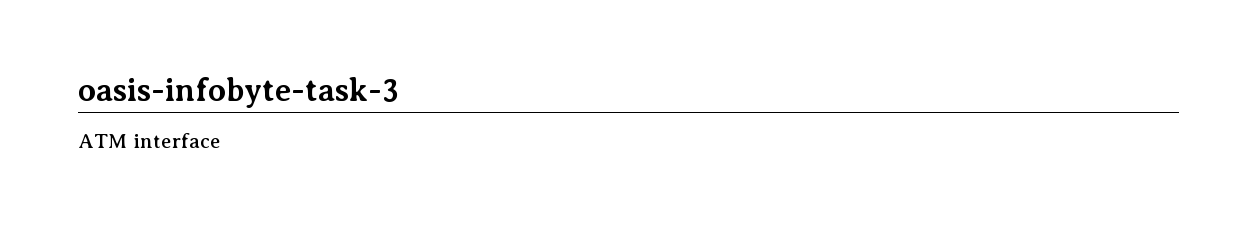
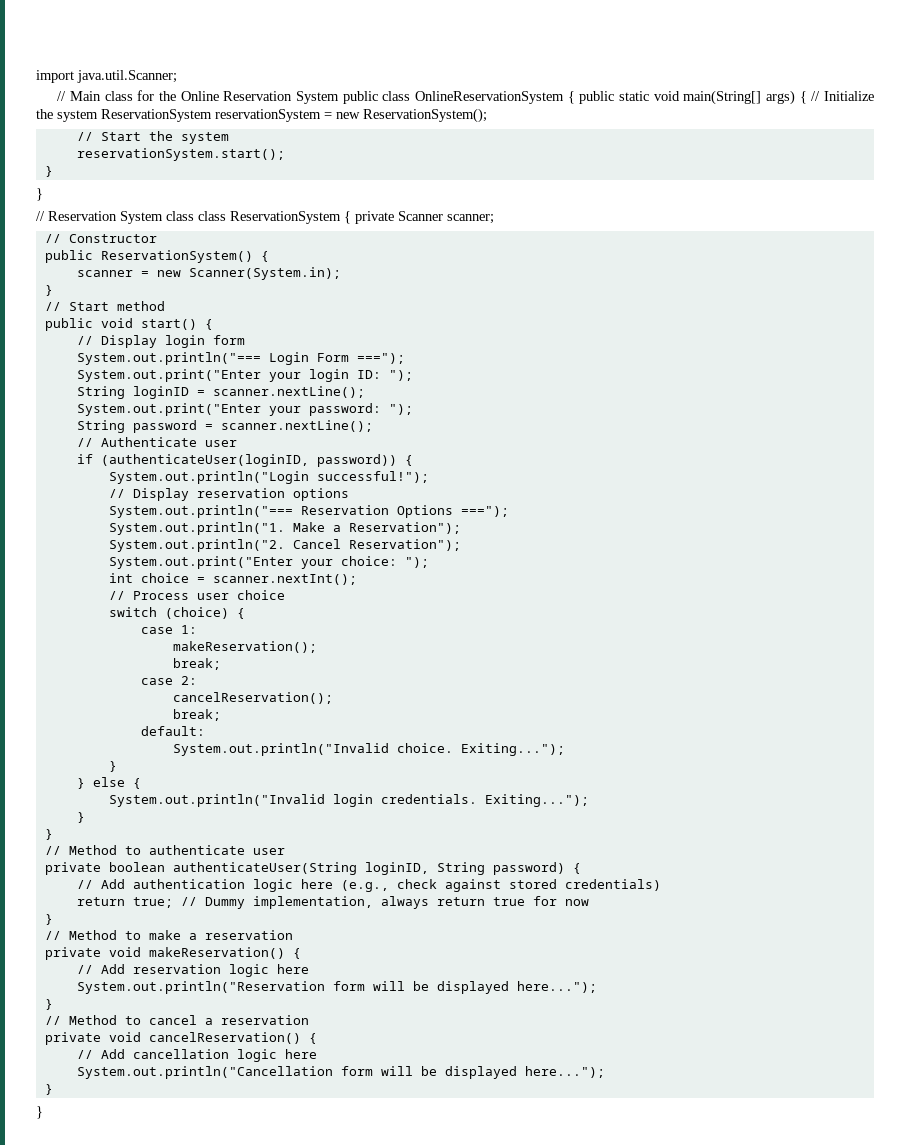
[78,77,399,108] [78,133,221,148] oasis-infobyte-task-3 // ATM interface -> [36,70,177,83] [57,90,875,105] [36,108,487,123] [76,131,229,144] [76,148,285,161] [44,166,53,177] [36,188,43,201] [36,211,494,224] [44,234,157,243] [44,250,269,263] [76,267,341,280] [44,285,53,296] [44,301,165,311] [44,318,213,331] [76,335,245,348] [76,352,405,365] [76,369,413,382] [76,386,365,399] [76,403,413,416] [76,420,373,433] [76,437,237,447] [76,454,413,467] [108,471,429,484] [108,488,349,501] [108,505,509,518] [108,522,461,535] [108,539,461,552] [108,556,429,569] [108,573,357,585] [108,590,285,600] [108,607,245,619] [140,625,197,634] [172,641,317,653] [172,658,221,670] [140,676,197,685] [172,692,333,704] [172,709,221,721] [140,726,205,736] [172,743,565,756] [108,761,117,772] [76,777,141,789] [108,794,589,807] [76,812,85,823] [44,829,53,840] [44,845,285,855] [44,862,581,875] [76,879,661,892] [76,896,589,909] [44,914,53,925] [44,930,293,940] [44,947,301,960] [76,964,309,977] [76,981,597,994] [44,999,53,1010] [44,1015,309,1025] [44,1032,317,1045] [76,1049,317,1062] [76,1066,605,1079] [44,1084,53,1095] [36,1106,43,1119] import java.util.Scanner; // // Main class for the Online Reservation System public class OnlineReservationSystem { public static void main(String[] args) { // Initialize the system ReservationSystem reservationSystem = new ReservationSystem(); // // Start the system // reservationSystem.start(); // } // } // // Reservation System class class ReservationSystem { private Scanner scanner; // // Constructor // public ReservationSystem() { // scanner = new Scanner(System.in); // } // // Start method // public void start() { // // Display login form // System.out.println("=== Login Form ==="); // System.out.print("Enter your login ID: "); // String loginID = scanner.nextLine(); // System.out.print("Enter your password: "); // String password = scanner.nextLine(); // // Authenticate user // if (authenticateUser(loginID, password)) { // System.out.println("Login successful!"); // // Display reservation options // System.out.println("=== Reservation Options ==="); // System.out.println("1. Make a Reservation"); // System.out.println("2. Cancel Reservation"); // System.out.print("Enter your choice: "); // int choice = scanner.nextInt(); // // Process user choice // switch (choice) { // case 1: // makeReservation(); // break; // case 2: // cancelReservation(); // break; // default: // System.out.println("Invalid choice. Exiting..."); // } // } else { // System.out.println("Invalid login credentials. Exiting..."); // } // } // // Method to authenticate user // private boolean authenticateUser(String loginID, String password) { // // Add authentication logic here (e.g., check against stored credentials) // return true; // Dummy implementation, always return true for now // } // // Method to make a reservation // private void makeReservation() { // // Add reservation logic here // System.out.println("Reservation form will be displayed here..."); // } // // Method to cancel a reservation // private void cancelReservation() { // // Add cancellation logic here // System.out.println("Cancellation form will be displayed here..."); // } // }

